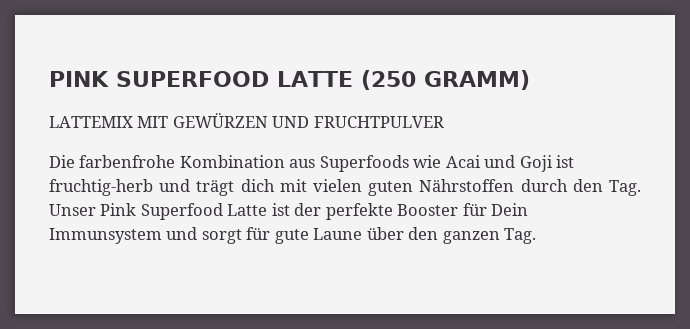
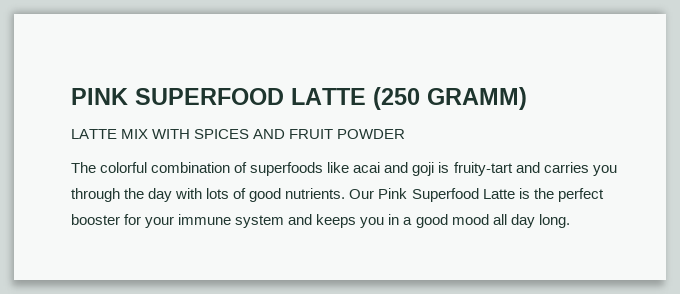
[49,113,444,128] [49,155,575,172] [49,179,642,196] [49,203,529,220] [49,227,537,244] LATTEMIX MIT GEWÜRZEN UND FRUCHTPULVER // Die farbenfrohe Kombination aus Superfoods wie Acai und Goji ist fruchtig-herb und trägt dich mit vielen guten Nährstoffen durch den Tag. Unser Pink Superfood Latte ist der perfekte Booster für Dein Immunsystem und sorgt für gute Laune über den ganzen Tag. -> [71,129,406,139] [71,162,617,176] [71,188,604,202] [71,214,570,228] LATTE MIX WITH SPICES AND FRUIT POWDER // The colorful combination of superfoods like acai and goji is fruity-tart and carries you through the day with lots of good nutrients. Our Pink Superfood Latte is the perfect booster for your immune system and keeps you in a good mood all day long.

